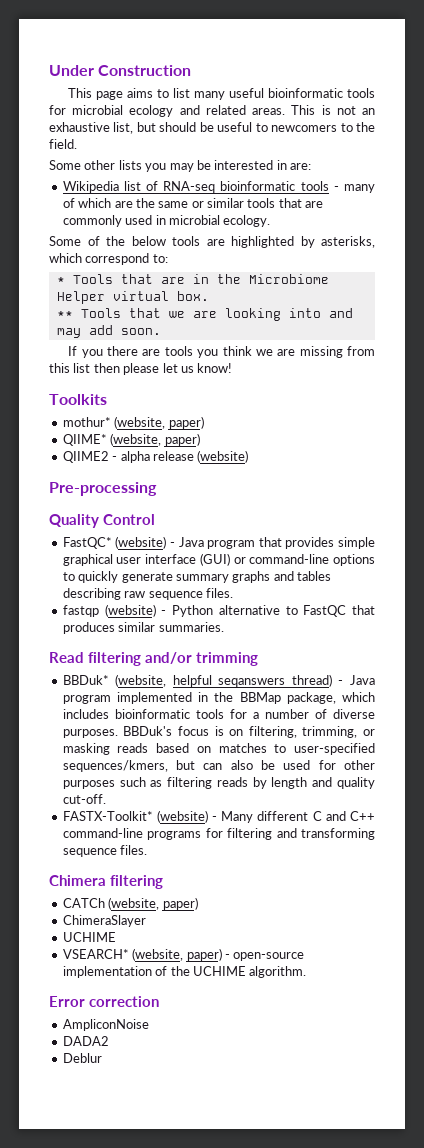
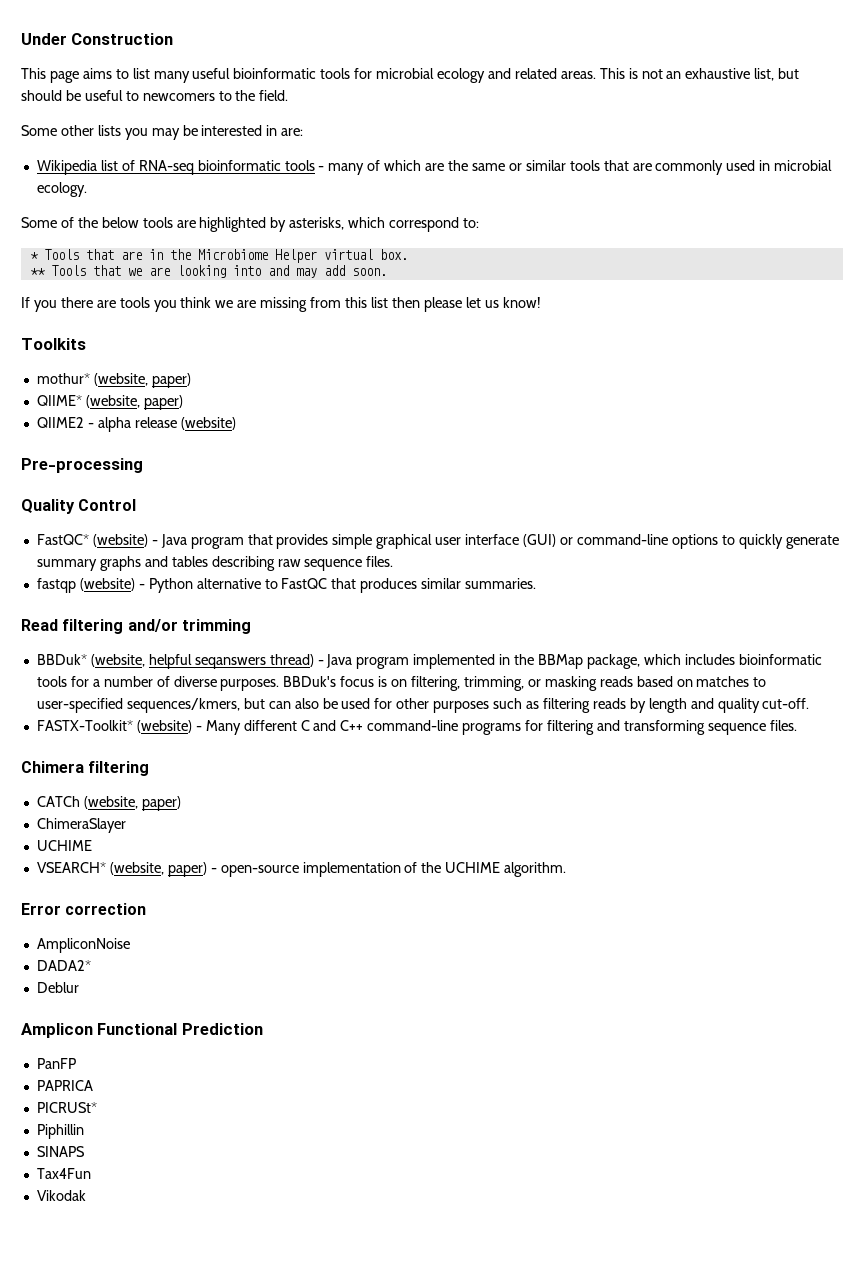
[62,1036,109,1046] DADA2 -> [36,960,91,971] DADA2*
(102, 1058) none -> [21,1023,263,1038] [36,1058,76,1069] [36,1080,93,1091] [36,1102,97,1113] [36,1124,84,1139] [36,1146,85,1157] [36,1168,91,1179] [36,1190,86,1201] // Amplicon Functional Prediction // PanFP // PAPRICA // PICRUSt* // Piphillin // SINAPS // Tax4Fun // Vikodak

